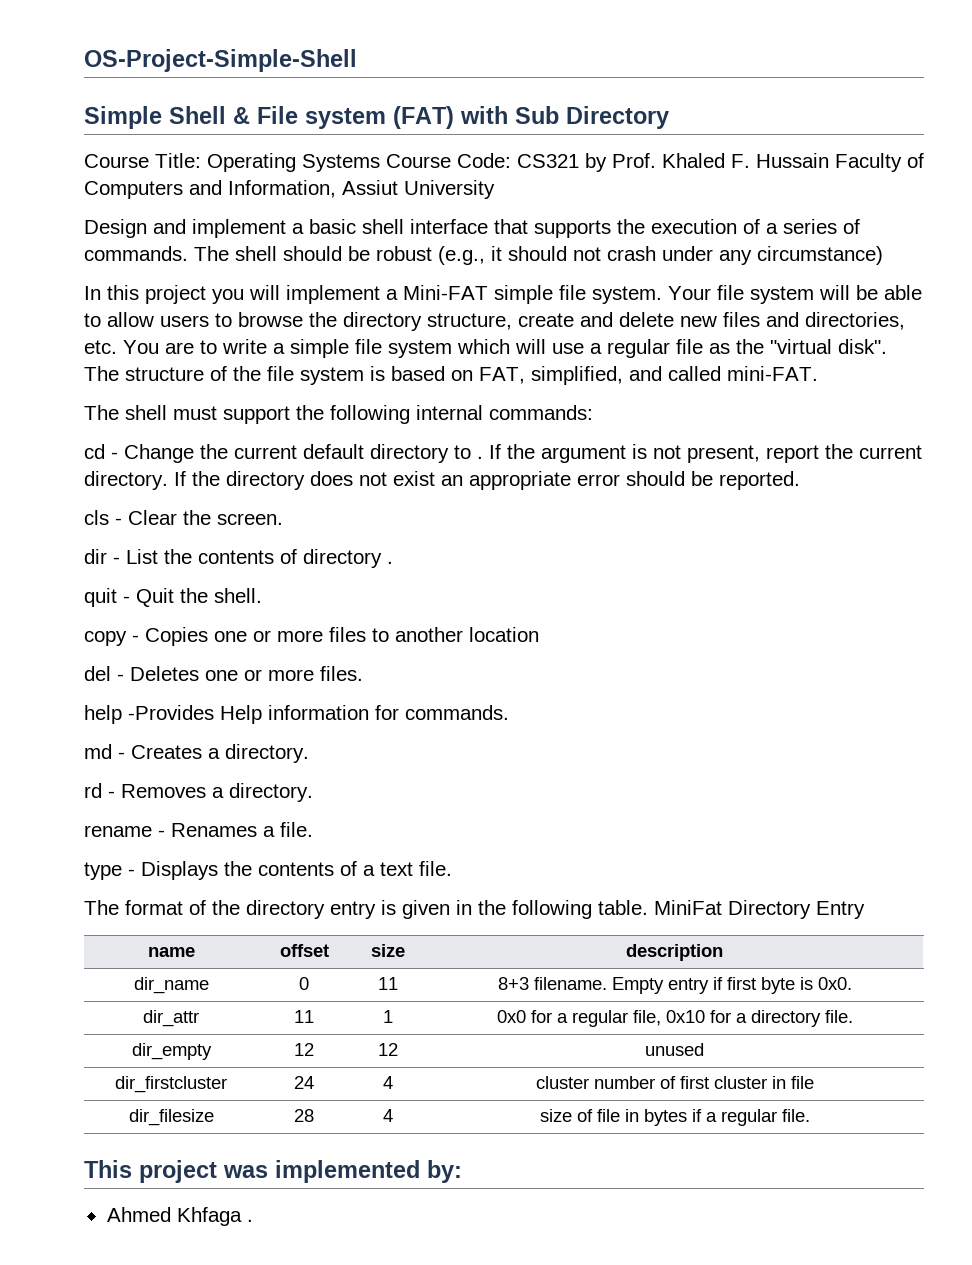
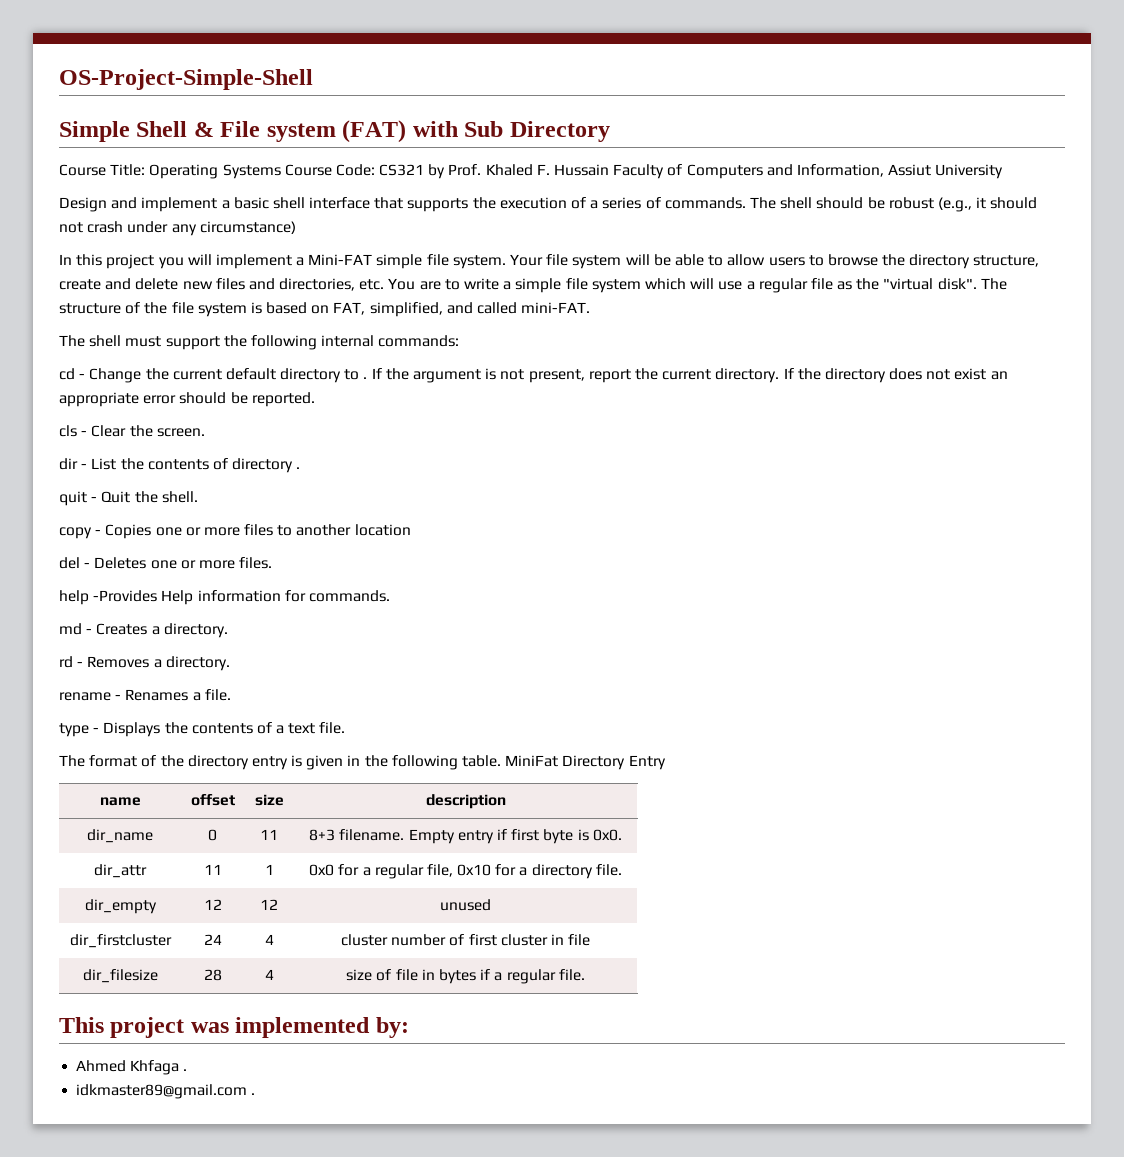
(253, 1220) none -> [76,1084,256,1099] // idkmaster89@gmail.com .

